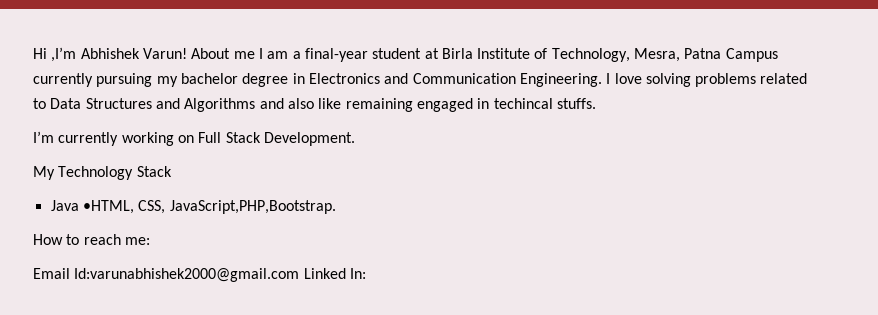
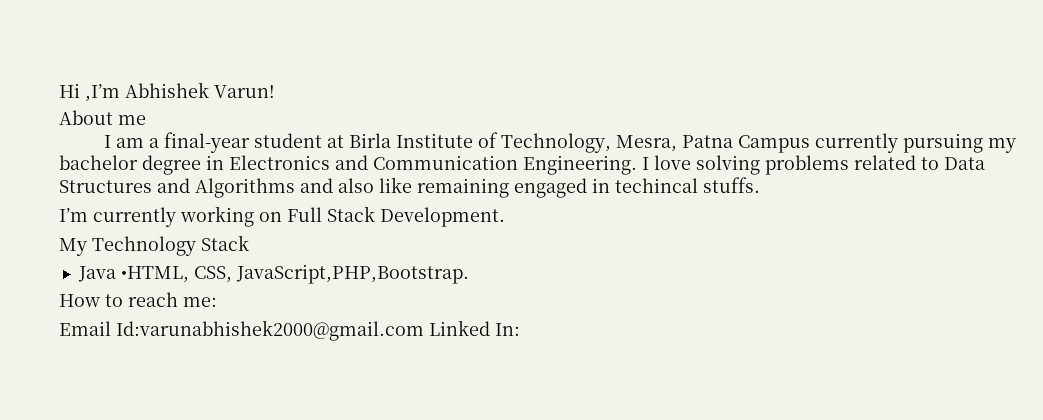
(187, 53) none -> (275, 91) //
(255, 55) none -> (146, 120) //

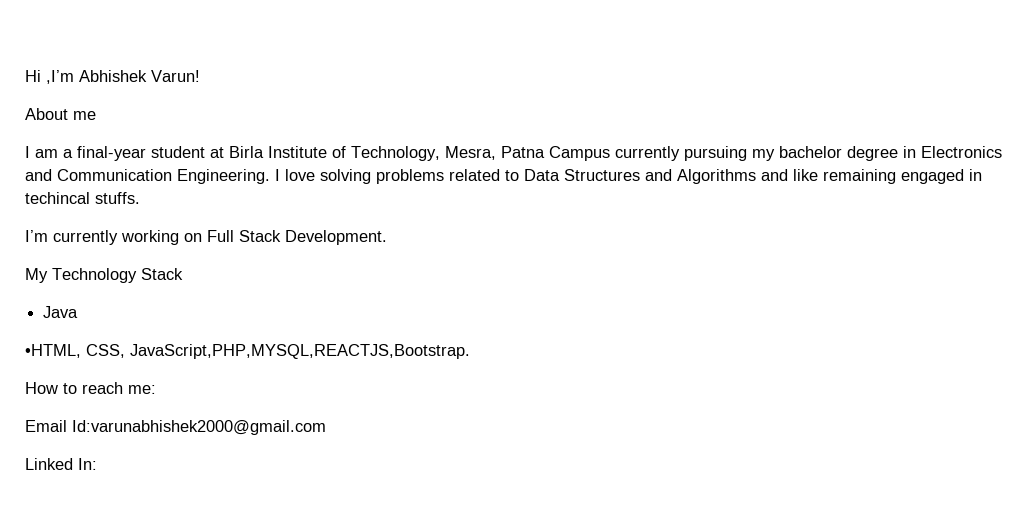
[338,178,374,193] also -> (788, 175) none
(116, 274) none -> (79, 312) //
[235,264,469,284] JavaScript,PHP,Bootstrap. -> [130,344,470,359] JavaScript,PHP,MYSQL,REACTJS,Bootstrap.
(424, 330) none -> (326, 427) //

